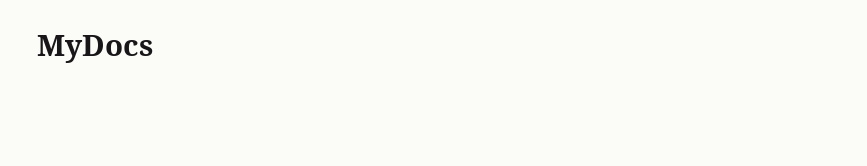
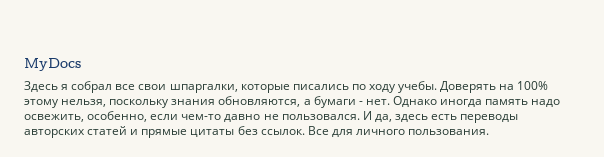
(153, 49) none -> [24,81,549,93] [24,96,561,108] [24,111,519,123] [24,126,490,138] // Здесь я собрал все свои шпаргалки, которые писались по ходу учебы. Доверять на 100% этому нельзя, поскольку знания обновляются, а бумаги - нет. Однако иногда память надо освежить, особенно, если чем-то давно не пользовался. И да, здесь есть переводы авторских статей и прямые цитаты без ссылок. Все для личного пользования.

